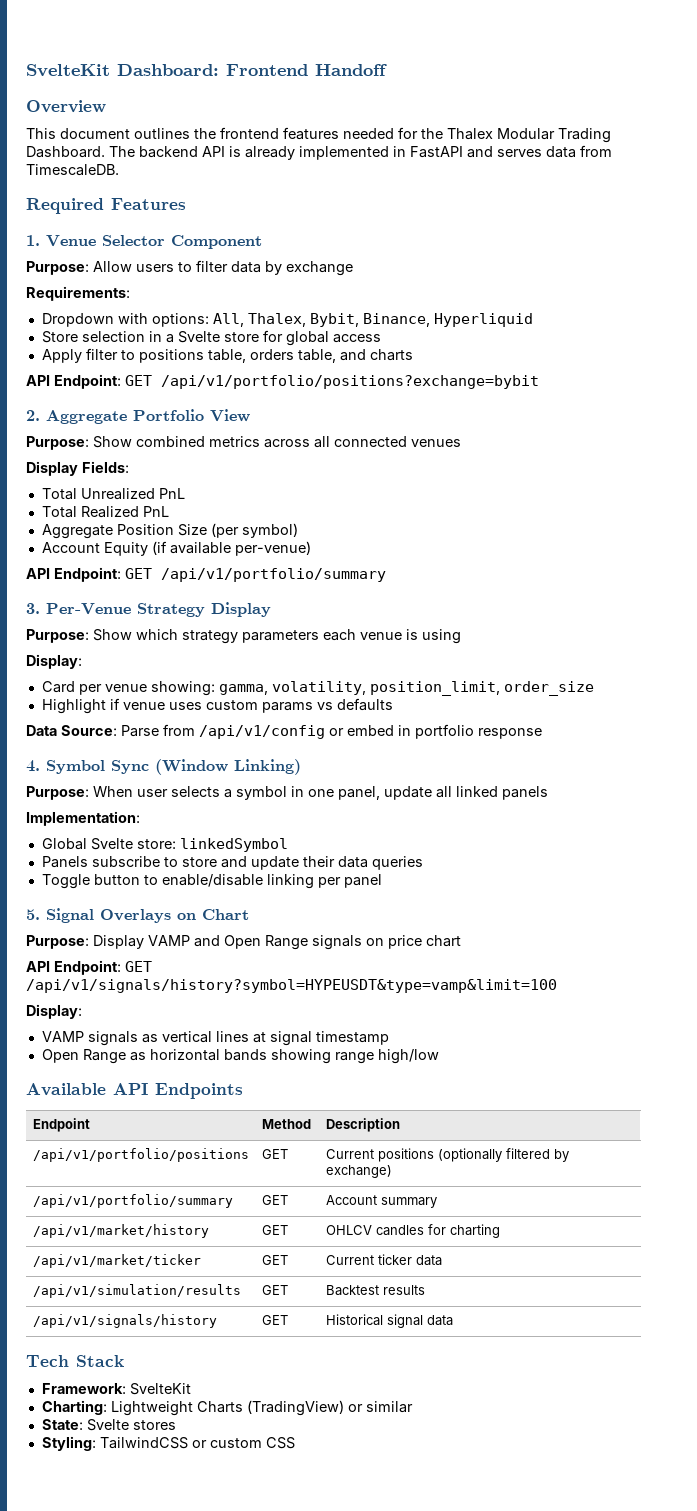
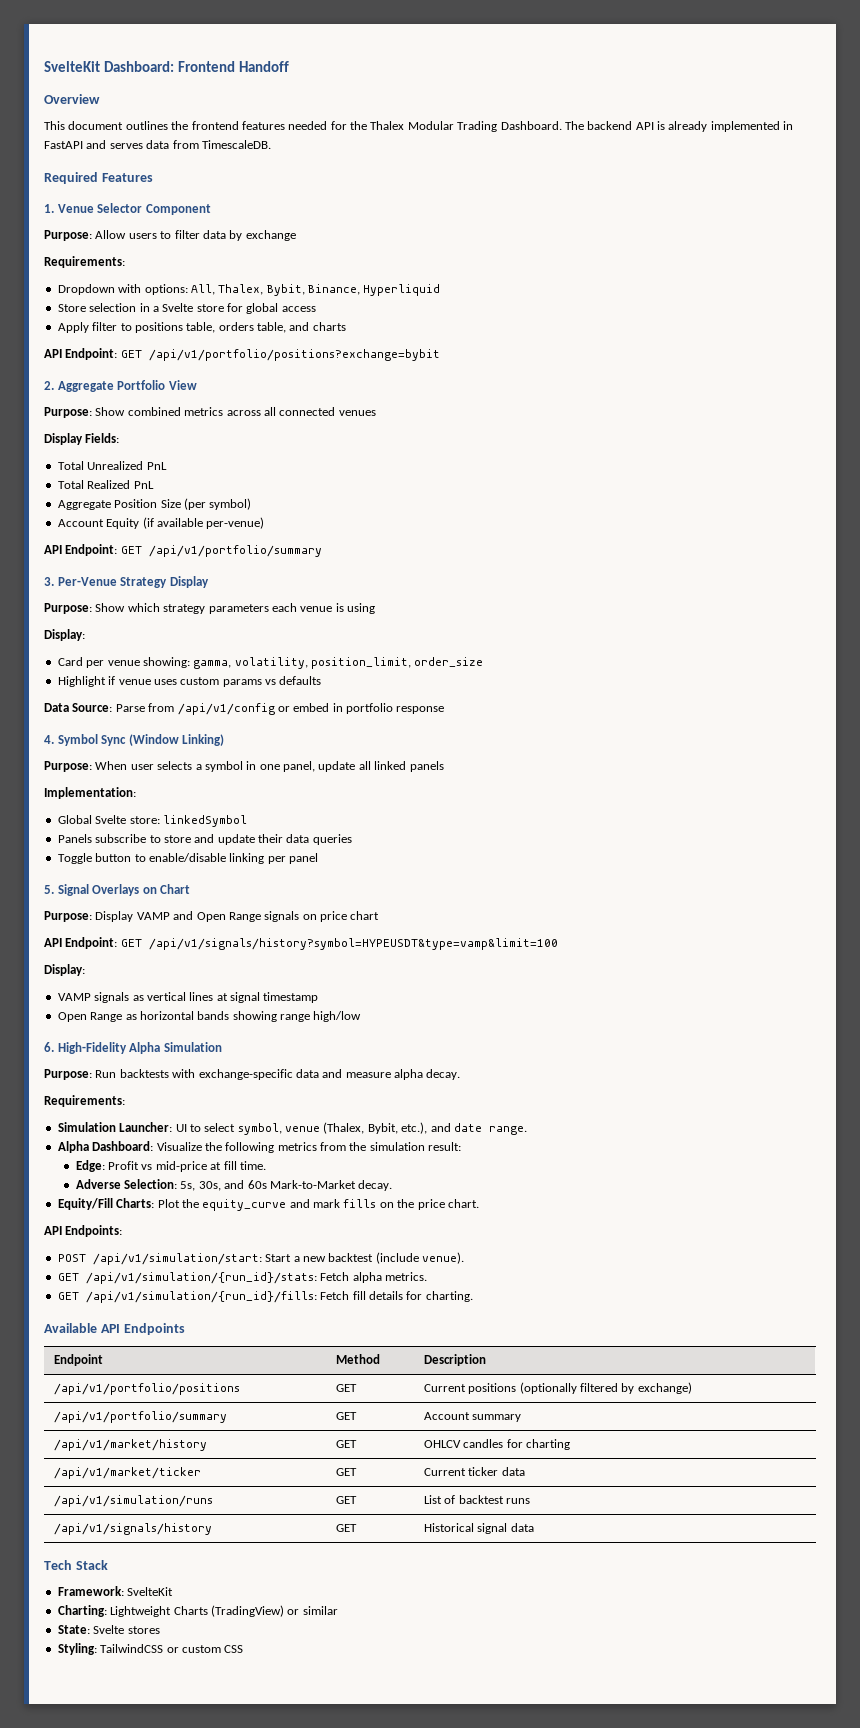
(439, 1056) none -> [44,1042,222,1054] [44,1069,461,1080] [44,1095,125,1107] [57,1122,527,1135] [57,1141,462,1153] [75,1160,266,1172] [75,1179,393,1191] [57,1198,479,1211] [44,1225,123,1237] [57,1252,464,1265] [57,1272,427,1284] [57,1291,473,1303] // 6. High-Fidelity Alpha Simulation // Purpose: Run backtests with exchange-specific data and measure alpha decay. // Requirements: // Simulation Launcher: UI to select symbol, venue (Thalex, Bybit, etc.), and date range. // Alpha Dashboard: Visualize the following metrics from the simulation result: // Edge: Profit vs mid-price at fill time. // Adverse Selection: 5s, 30s, and 60s Mark-to-Market decay. // Equity/Fill Charts: Plot the equity_curve and mark fills on the price chart. // API Endpoints: // POST /api/v1/simulation/start: Start a new backtest (include venue). // GET /api/v1/simulation/{run_id}/stats: Fetch alpha metrics. // GET /api/v1/simulation/{run_id}/fills: Fetch fill details for charting.
[32,1284,241,1298] [261,1285,288,1295] [325,1285,425,1296] /api/v1/simulation/results | GET | Backtest results -> [53,1495,213,1507] [335,1496,357,1504] [423,1495,530,1504] /api/v1/simulation/runs | GET | List of backtest runs

